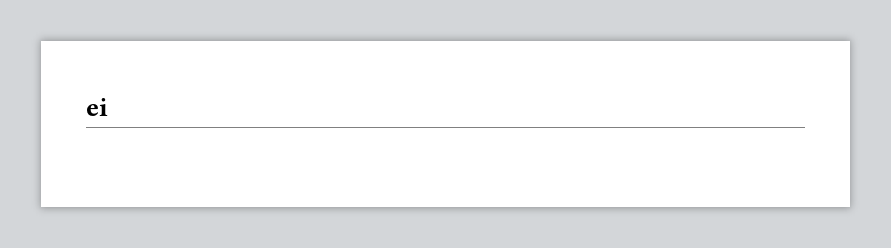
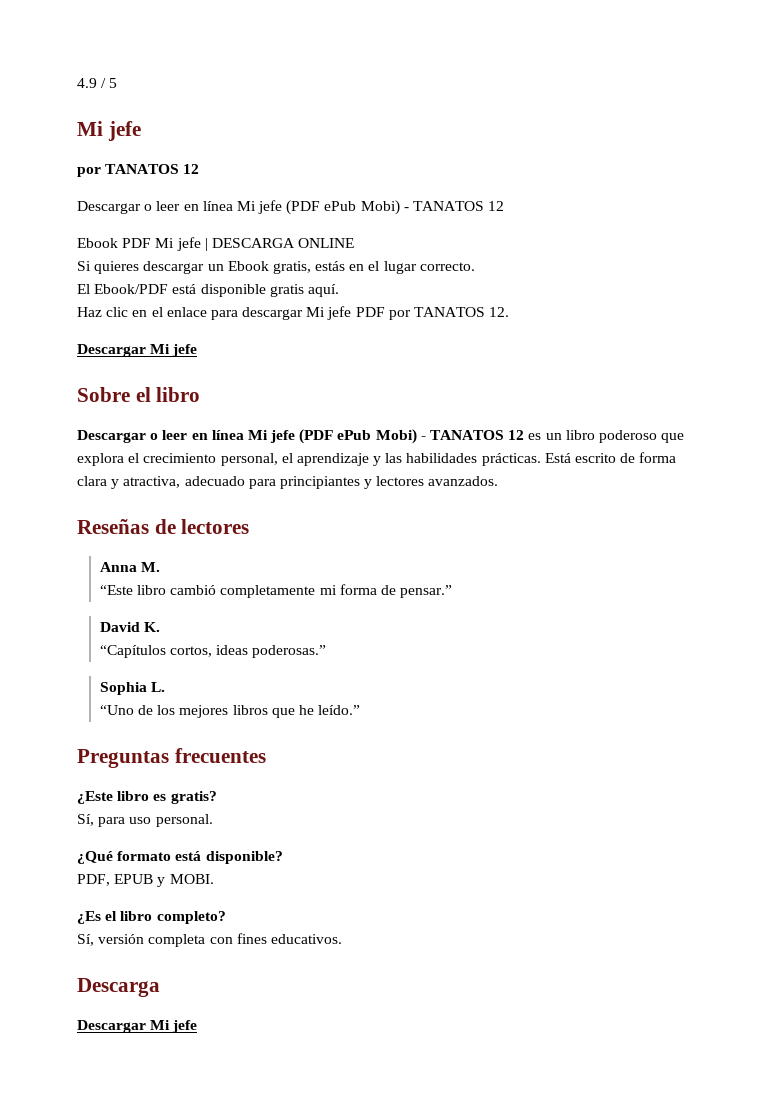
[86,98,108,116] ei -> [77,78,118,88] [77,121,141,141] [77,164,200,177] [77,200,505,215] [77,237,355,251] [77,261,475,274] [77,284,339,297] [77,306,510,320] [77,344,198,357] [77,387,201,402] [77,429,685,444] [77,452,677,466] [77,476,499,489] [77,519,250,534] [99,562,161,572] [99,584,453,598] [99,622,161,632] [99,645,327,658] [99,682,166,695] [99,705,361,718] [77,748,266,768] [77,791,217,804] [77,814,213,827] [77,851,283,864] [77,874,214,887] [77,911,226,924] [77,933,342,947] [77,978,160,997] [77,1020,198,1033] 4.9 / 5 // Mi jefe // por TANATOS 12 // Descargar o leer en línea Mi jefe (PDF ePub Mobi) - TANATOS 12 // Ebook PDF Mi jefe | DESCARGA ONLINE // Si quieres descargar un Ebook gratis, estás en el lugar correcto. // El Ebook/PDF está disponible gratis aquí. // Haz clic en el enlace para descargar Mi jefe PDF por TANATOS 12. // Descargar Mi jefe // Sobre el libro // Descargar o leer en línea Mi jefe (PDF ePub Mobi) - TANATOS 12 es un libro poderoso que explora el crecimiento personal, el aprendizaje y las habilidades prácticas. Está escrito de forma clara y atractiva, adecuado para principiantes y lectores avanzados. // Reseñas de lectores // Anna M. // “Este libro cambió completamente mi forma de pensar.” // David K. // “Capítulos cortos, ideas poderosas.” // Sophia L. // “Uno de los mejores libros que he leído.” // Preguntas frecuentes // ¿Este libro es gratis? // Sí, para uso personal. // ¿Qué formato está disponible? // PDF, EPUB y MOBI. // ¿Es el libro completo? // Sí, versión completa con fines educativos. // Descarga // Descargar Mi jefe

